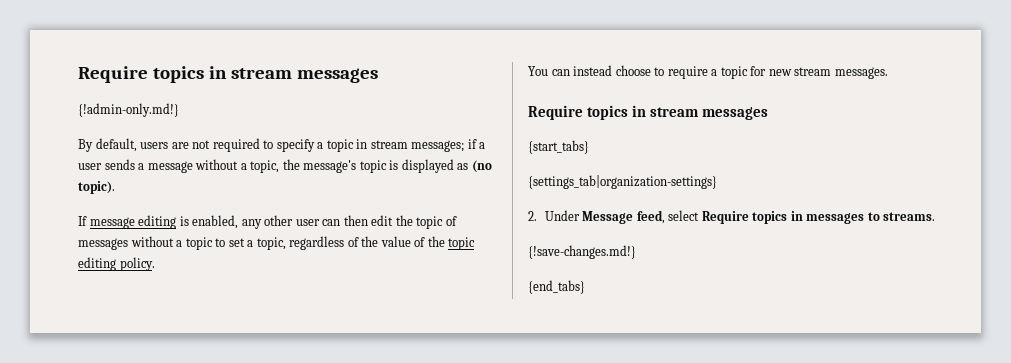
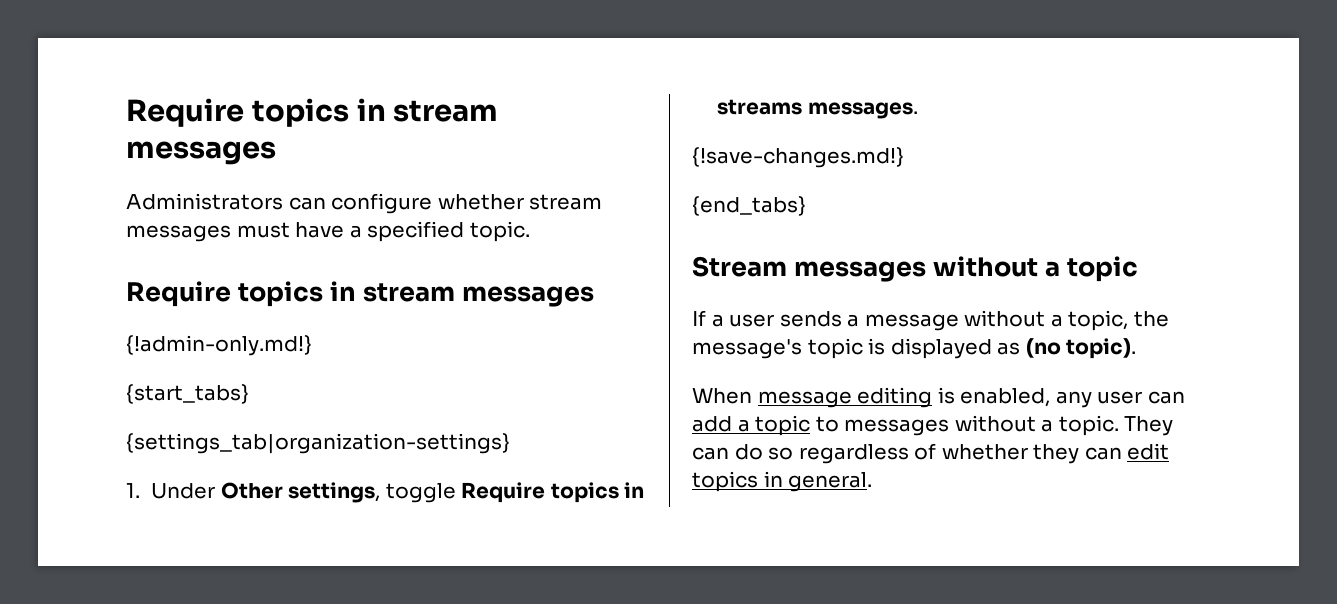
[78,66,378,83] [78,103,179,117] [78,138,477,152] Require topics in stream messages // {!admin-only.md!} // By default, users are not required to specify a topic in stream messages; if -> [126,98,499,127] [126,141,276,165] [126,193,603,214] [126,221,530,242] [126,281,594,307] [126,335,312,356] [126,384,249,404] [126,433,510,454] [126,482,645,503] [717,99,918,119] [692,147,904,168] [692,196,806,216] [692,256,1138,282] [692,310,706,326] Require topics in stream messages // Administrators can configure whether stream messages must have a specified topic. // Require topics in stream messages // {!admin-only.md!} // {start_tabs} // {settings_tab|organization-settings} // 1. Under Other settings, toggle Require topics in streams messages. // {!save-changes.md!} // {end_tabs} // Stream messages without a topic // If
[78,216,87,226] If -> [692,388,752,404] When
[264,215,294,226] other -> (1092, 399) none
[343,215,457,229] [78,236,476,250] [78,257,155,271] [528,65,888,79] [528,105,768,120] [528,140,589,154] [528,175,717,189] [528,210,936,224] [528,245,636,259] [528,280,585,294] then edit the topic of messages without a topic to set a topic, regardless of the value of the topic editing policy. // You can instead choose to require a topic for new stream messages. // Require topics in stream messages // {start_tabs} // {settings_tab|organization-settings} // 2. Under Message feed, select Require topics in messages to streams. // {!save-changes.md!} // {end_tabs} -> [692,415,1174,436] [692,443,1170,464] [692,471,873,492] add a topic to messages without a topic. They can do so regardless of whether they can edit topics in general.

